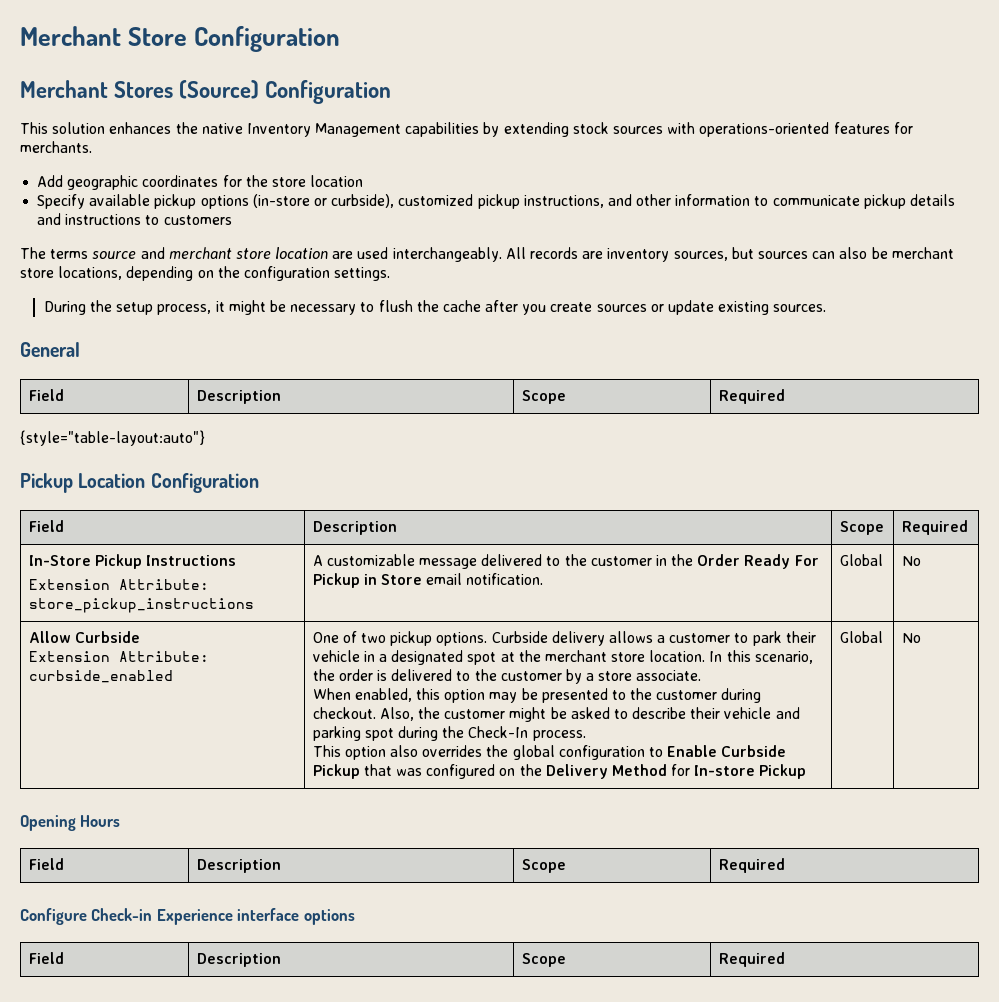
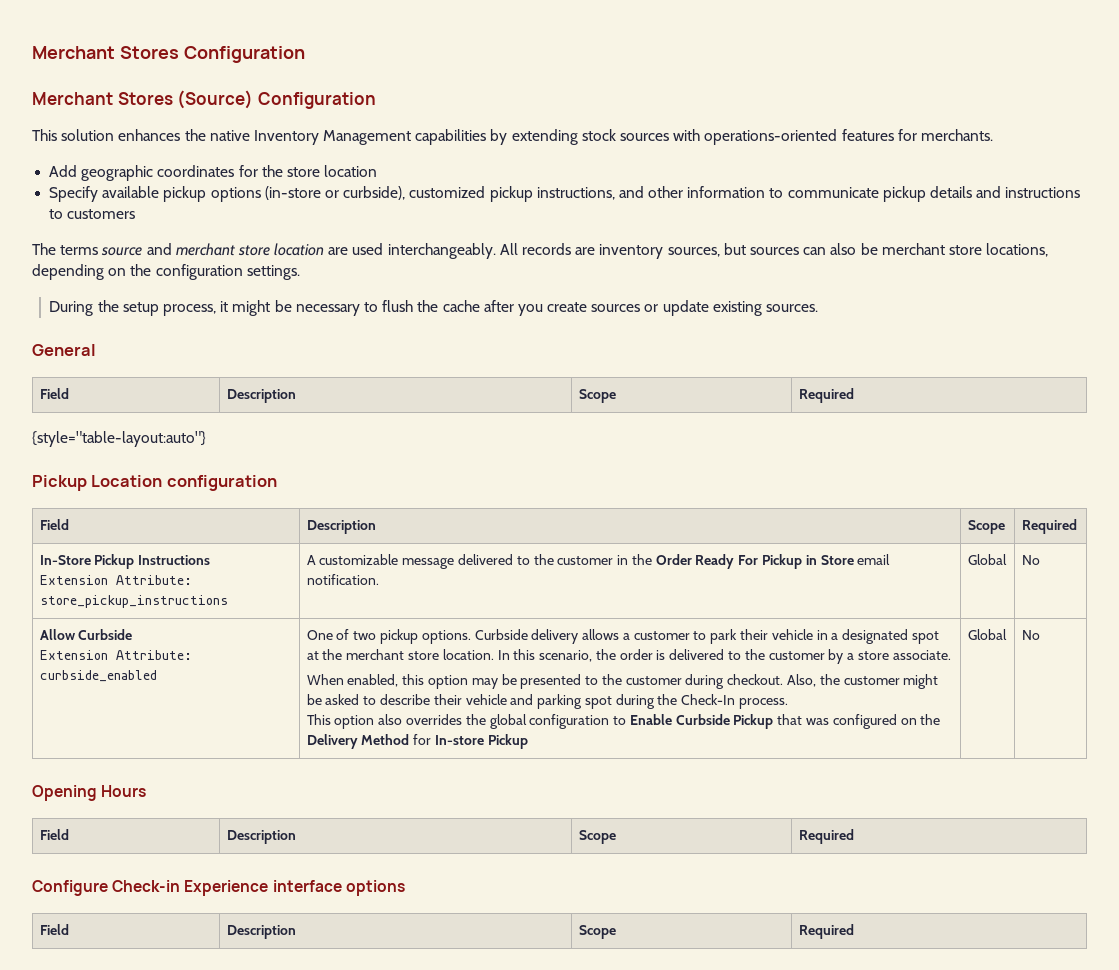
[20,26,188,46] Merchant Store -> [32,46,179,59] Merchant Stores
[150,473,259,493] Configuration -> [166,475,277,491] configuration

